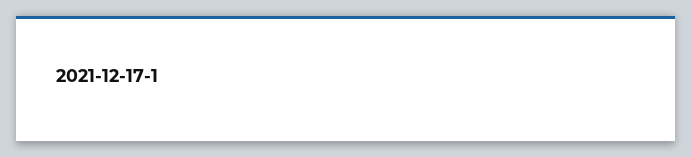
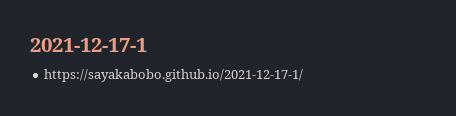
(158, 75) none -> [44,69,304,82] // https://sayakabobo.github.io/2021-12-17-1/

